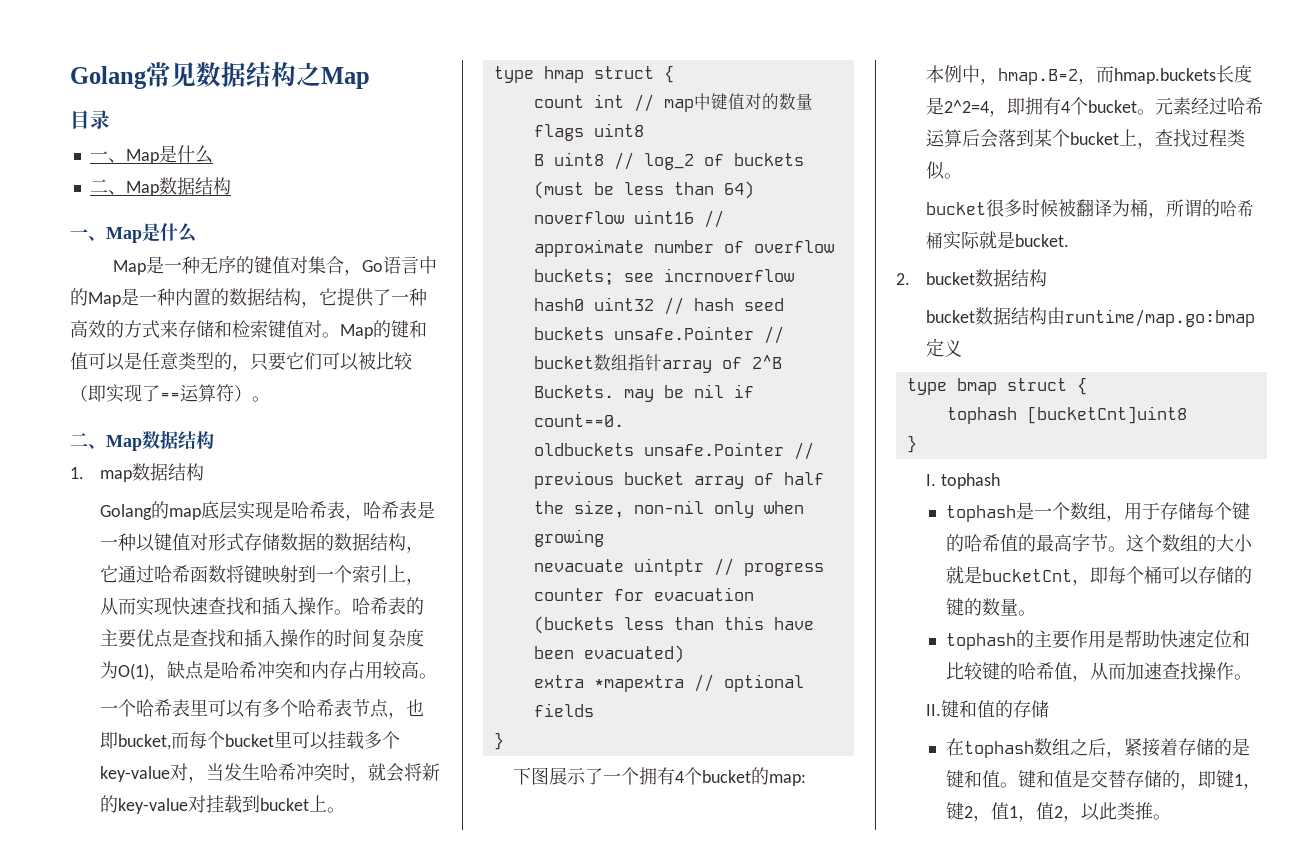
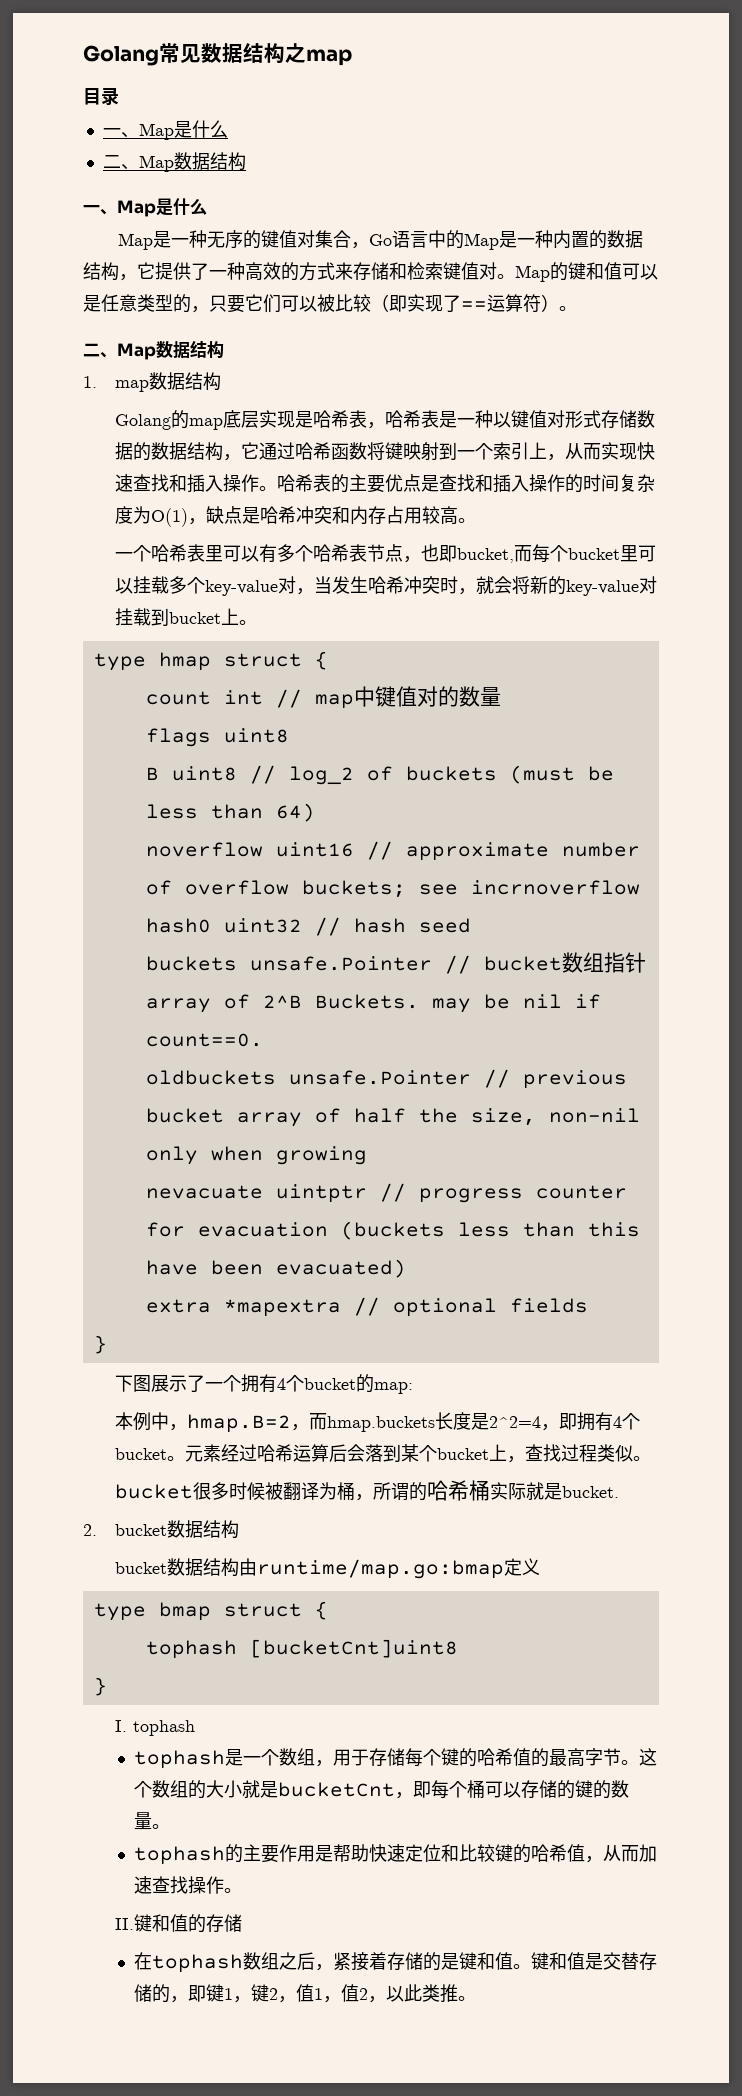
[321,67,370,89] Map -> [306,49,352,66] map

